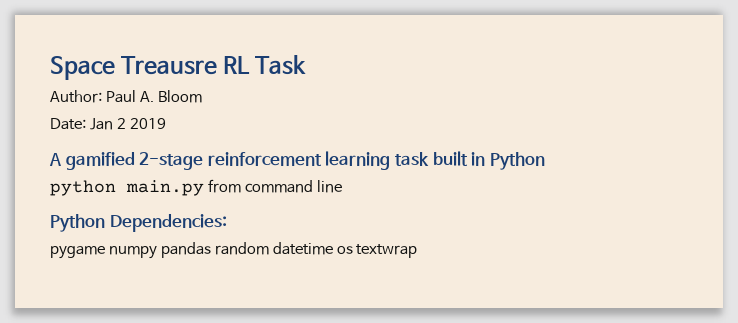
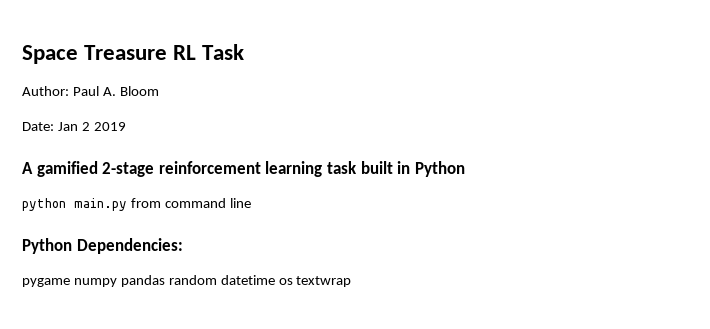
[121,56,218,75] Treausre -> [84,45,168,60] Treasure

